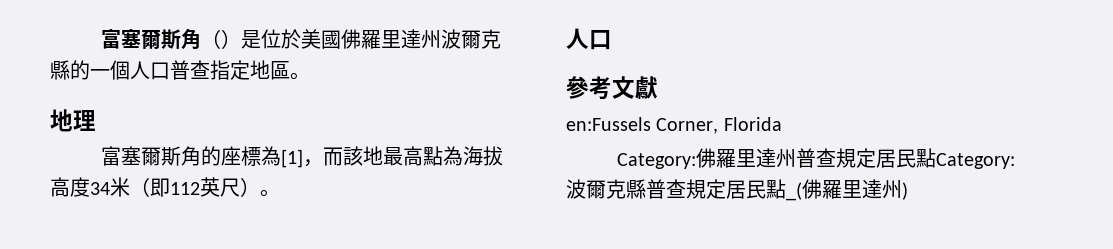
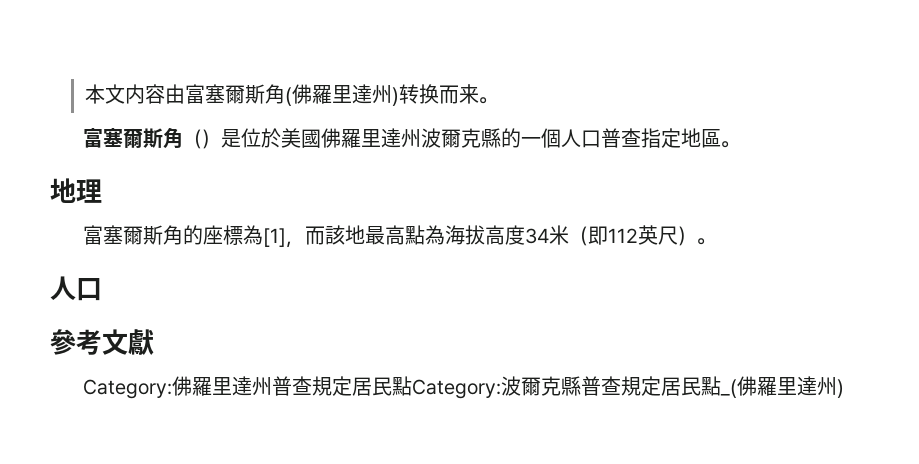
(101, 39) none -> [84,84,498,106] 本文内容由富塞爾斯角(佛羅里達州)转换而来。 //
[566,117,782,134] // en:Fussels Corner, Florida -> (154, 342) none

